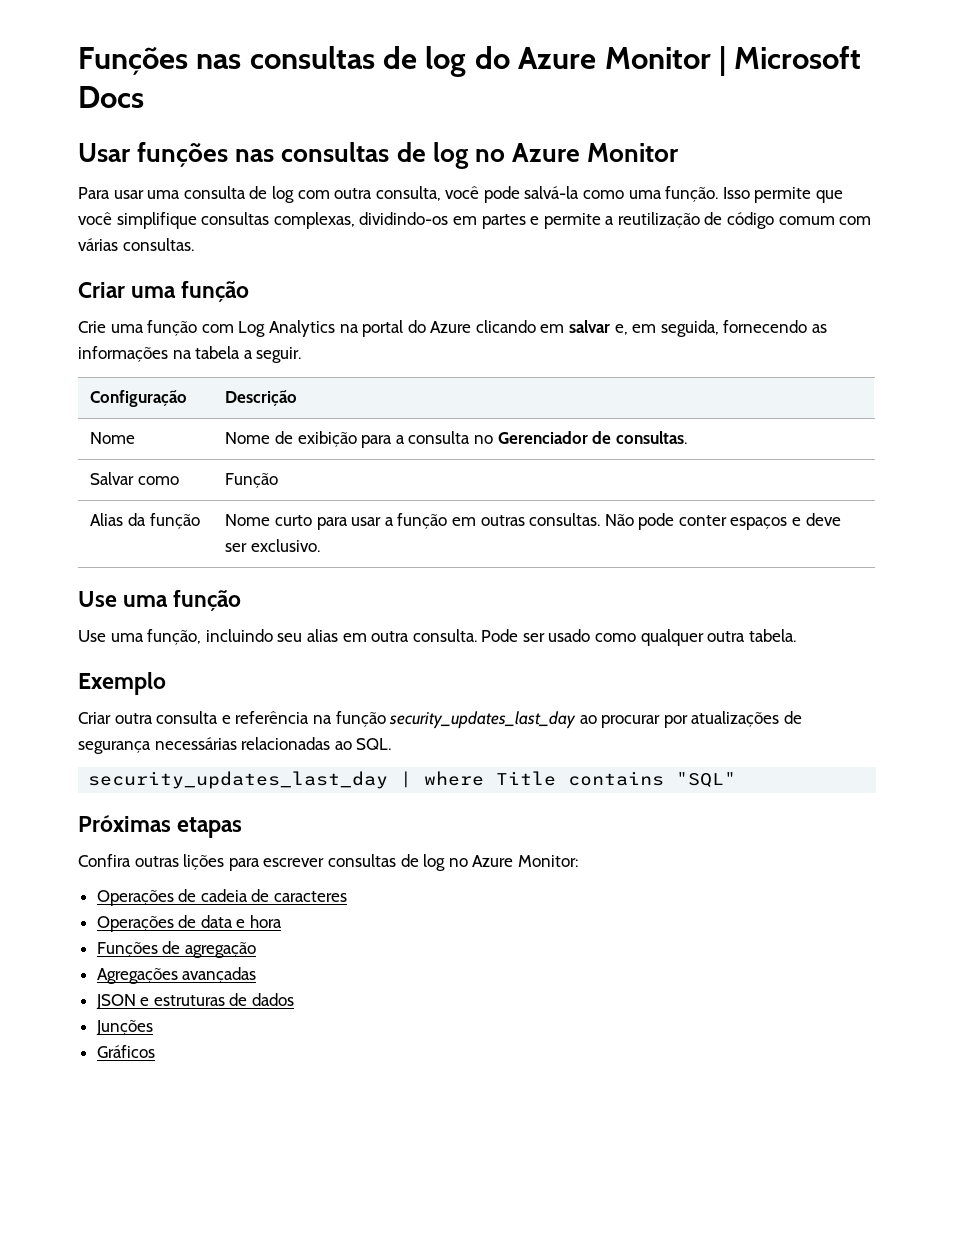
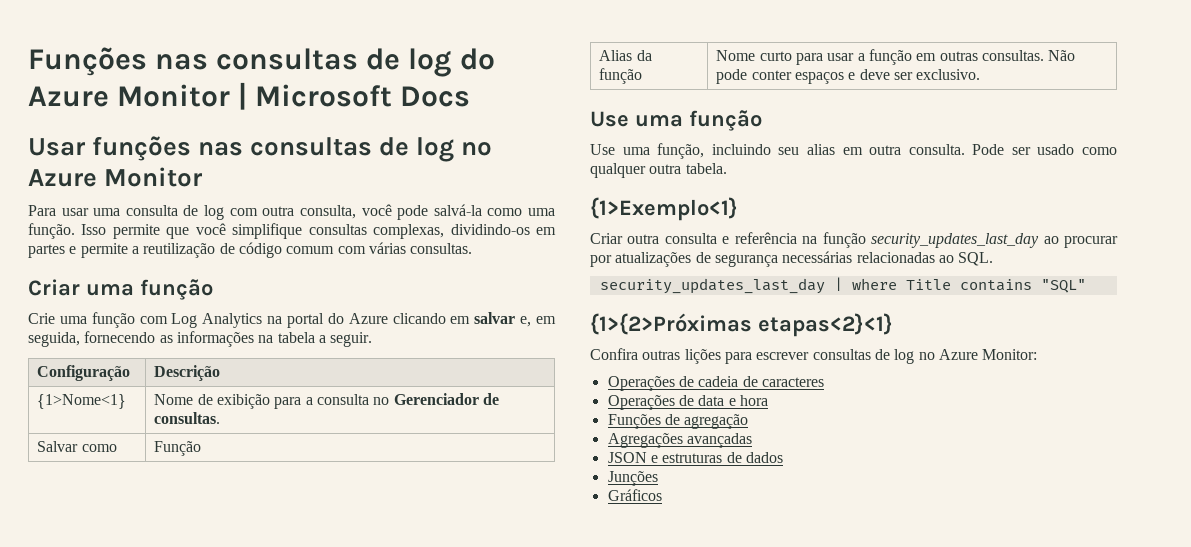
[90,432,136,444] Nome -> [37,394,127,409] {1>Nome<1}
[78,672,166,695] Exemplo -> [590,197,738,221] {1>Exemplo<1}
[78,815,243,838] Próximas etapas -> [590,313,893,337] {1>{2>Próximas etapas<2}<1}

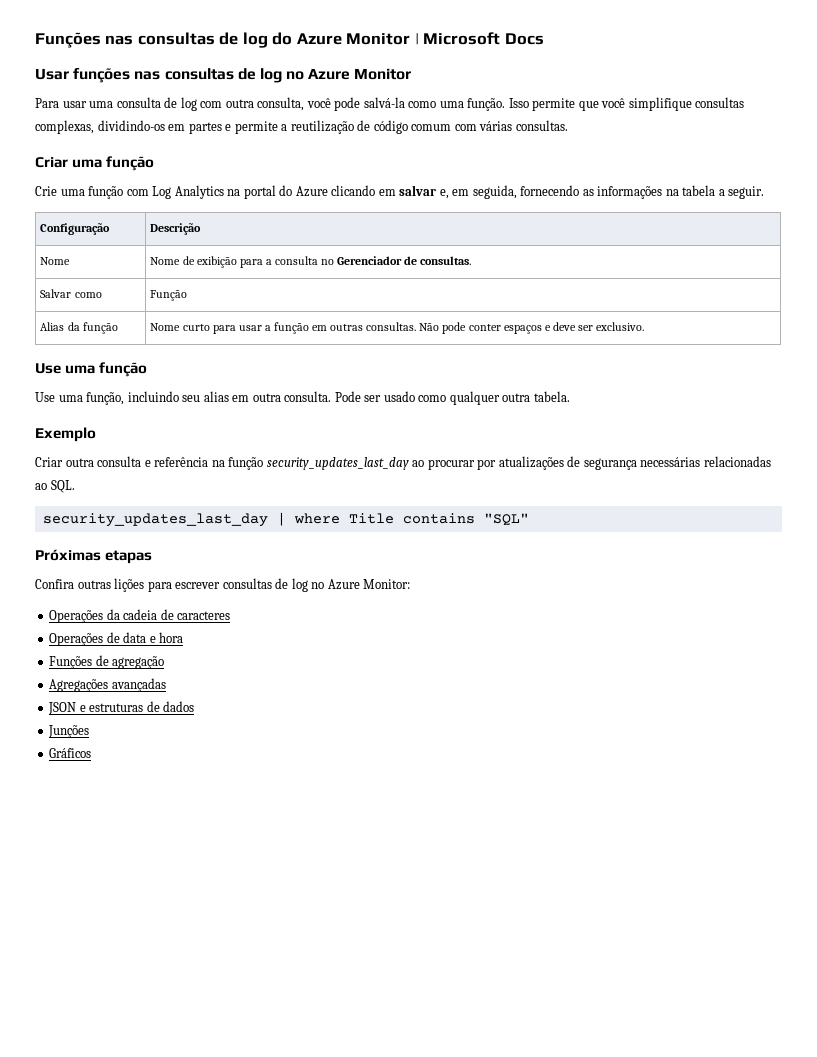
[37,394,127,409] {1>Nome<1} -> [40,257,71,265] Nome
[590,197,738,221] {1>Exemplo<1} -> [35,427,96,442] Exemplo
[590,313,893,337] {1>{2>Próximas etapas<2}<1} -> [35,549,153,564] Próximas etapas
[678,376,694,387] de -> [106,609,120,620] da

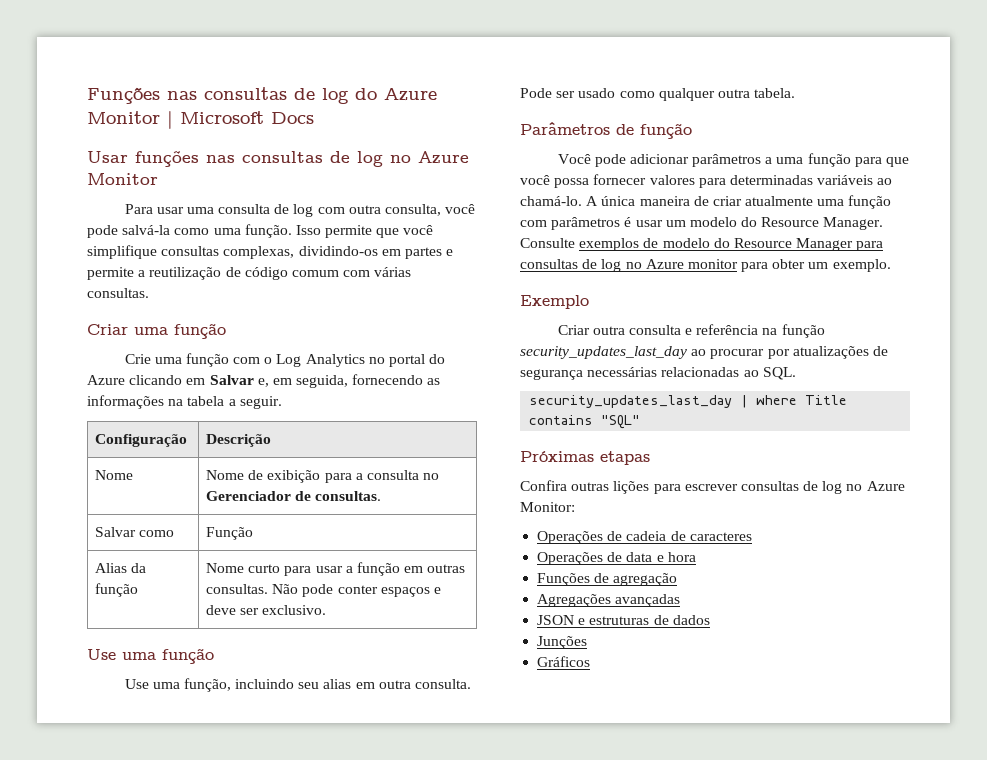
(149, 192) none -> [264,357,273,364] o
[227,189,241,196] na -> [368,357,385,364] no
[399,185,437,196] salvar -> [209,375,254,385] Salvar
(570, 396) none -> [520,122,692,139] [557,153,909,167] [520,174,893,188] [520,195,892,209] [520,217,884,230] [520,238,884,251] [520,259,891,272] // Parâmetros de função // Você pode adicionar parâmetros a uma função para que você possa fornecer valores para determinadas variáveis ao chamá-lo. A única maneira de criar atualmente uma função com parâmetros é usar um modelo do Resource Manager. Consulte exemplos de modelo do Resource Manager para consultas de log no Azure monitor para obter um exemplo.
[106,609,120,620] da -> [607,531,623,541] de

